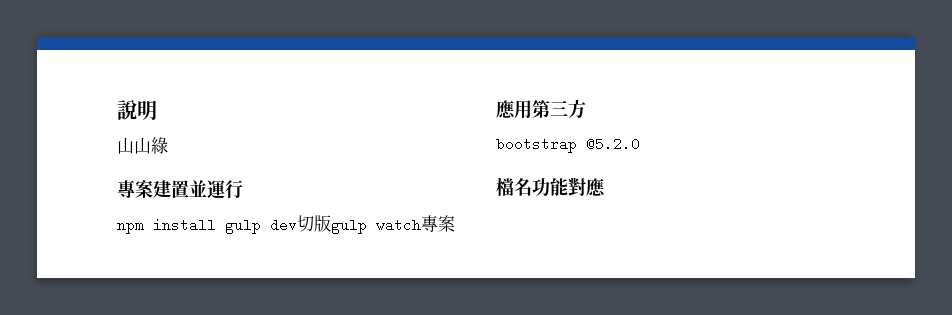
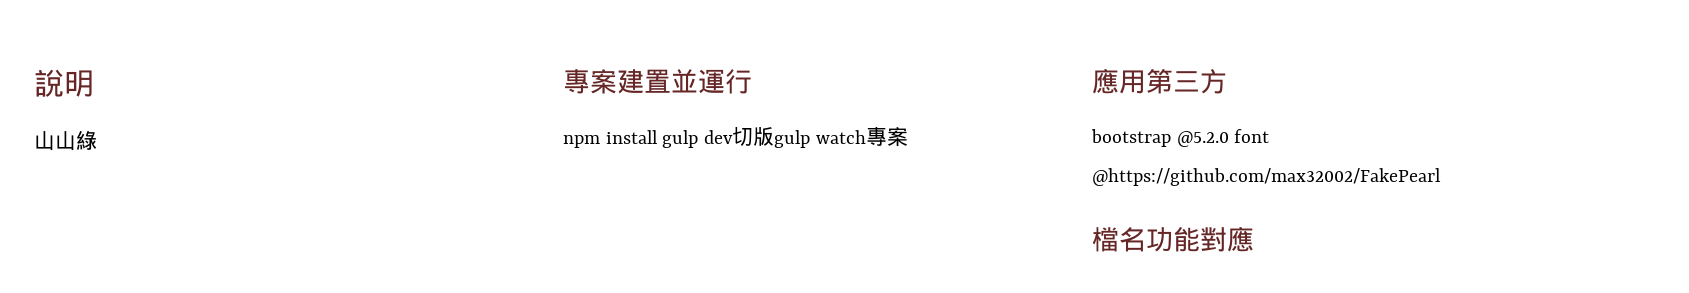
(640, 144) none -> [1234,129,1270,143] [1092,168,1441,186] font @https://github.com/max32002/FakePearl

